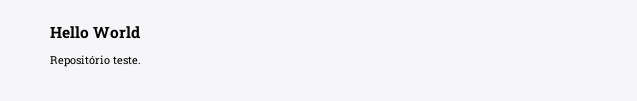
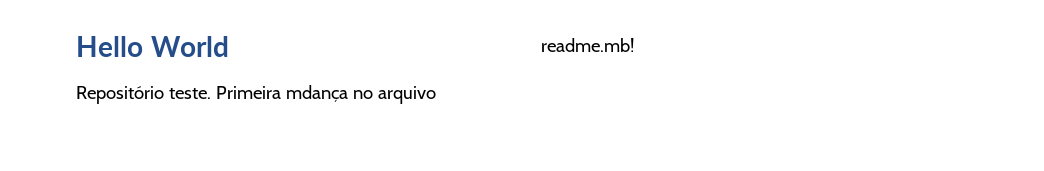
(141, 60) none -> [215,85,436,104] [541,38,634,52] Primeira mdança no arquivo readme.mb!

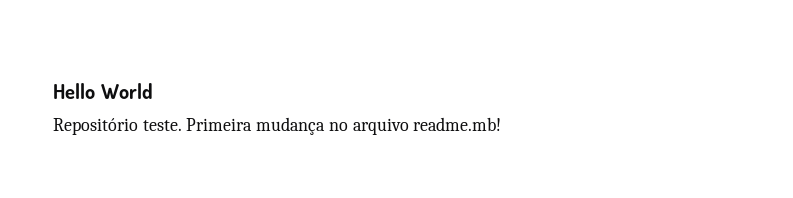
[285,85,348,102] mdança -> [256,117,326,135] mudança

